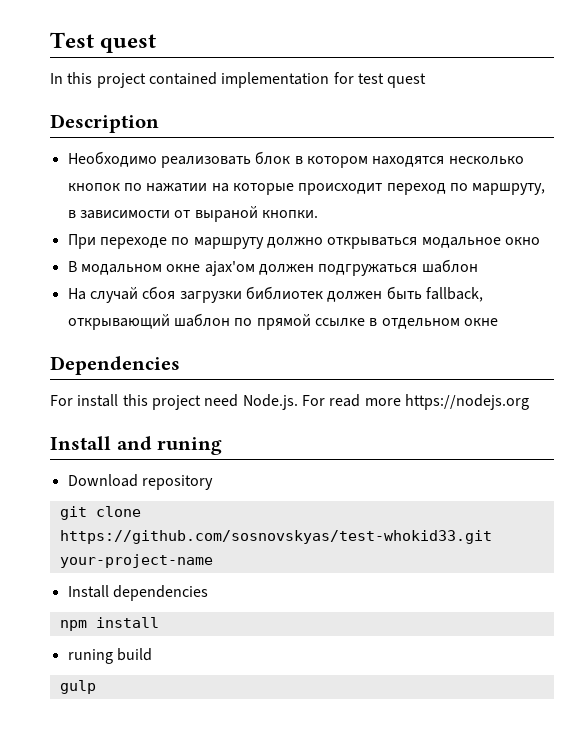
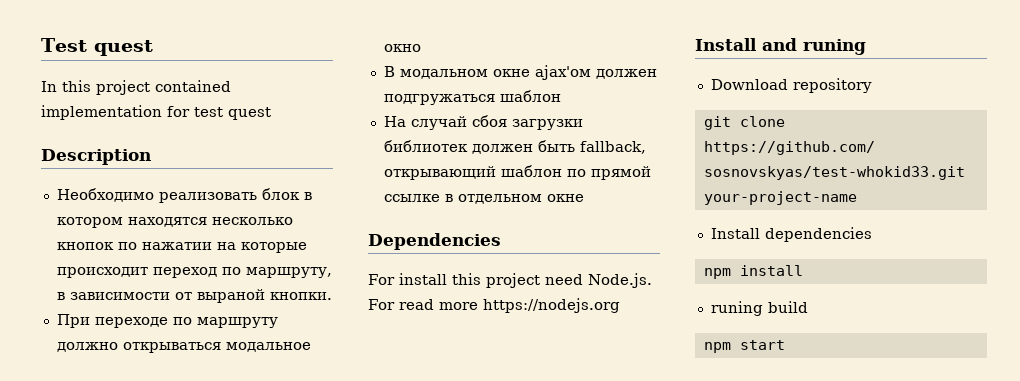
[59,680,96,694] gulp -> [703,340,785,353] npm start

